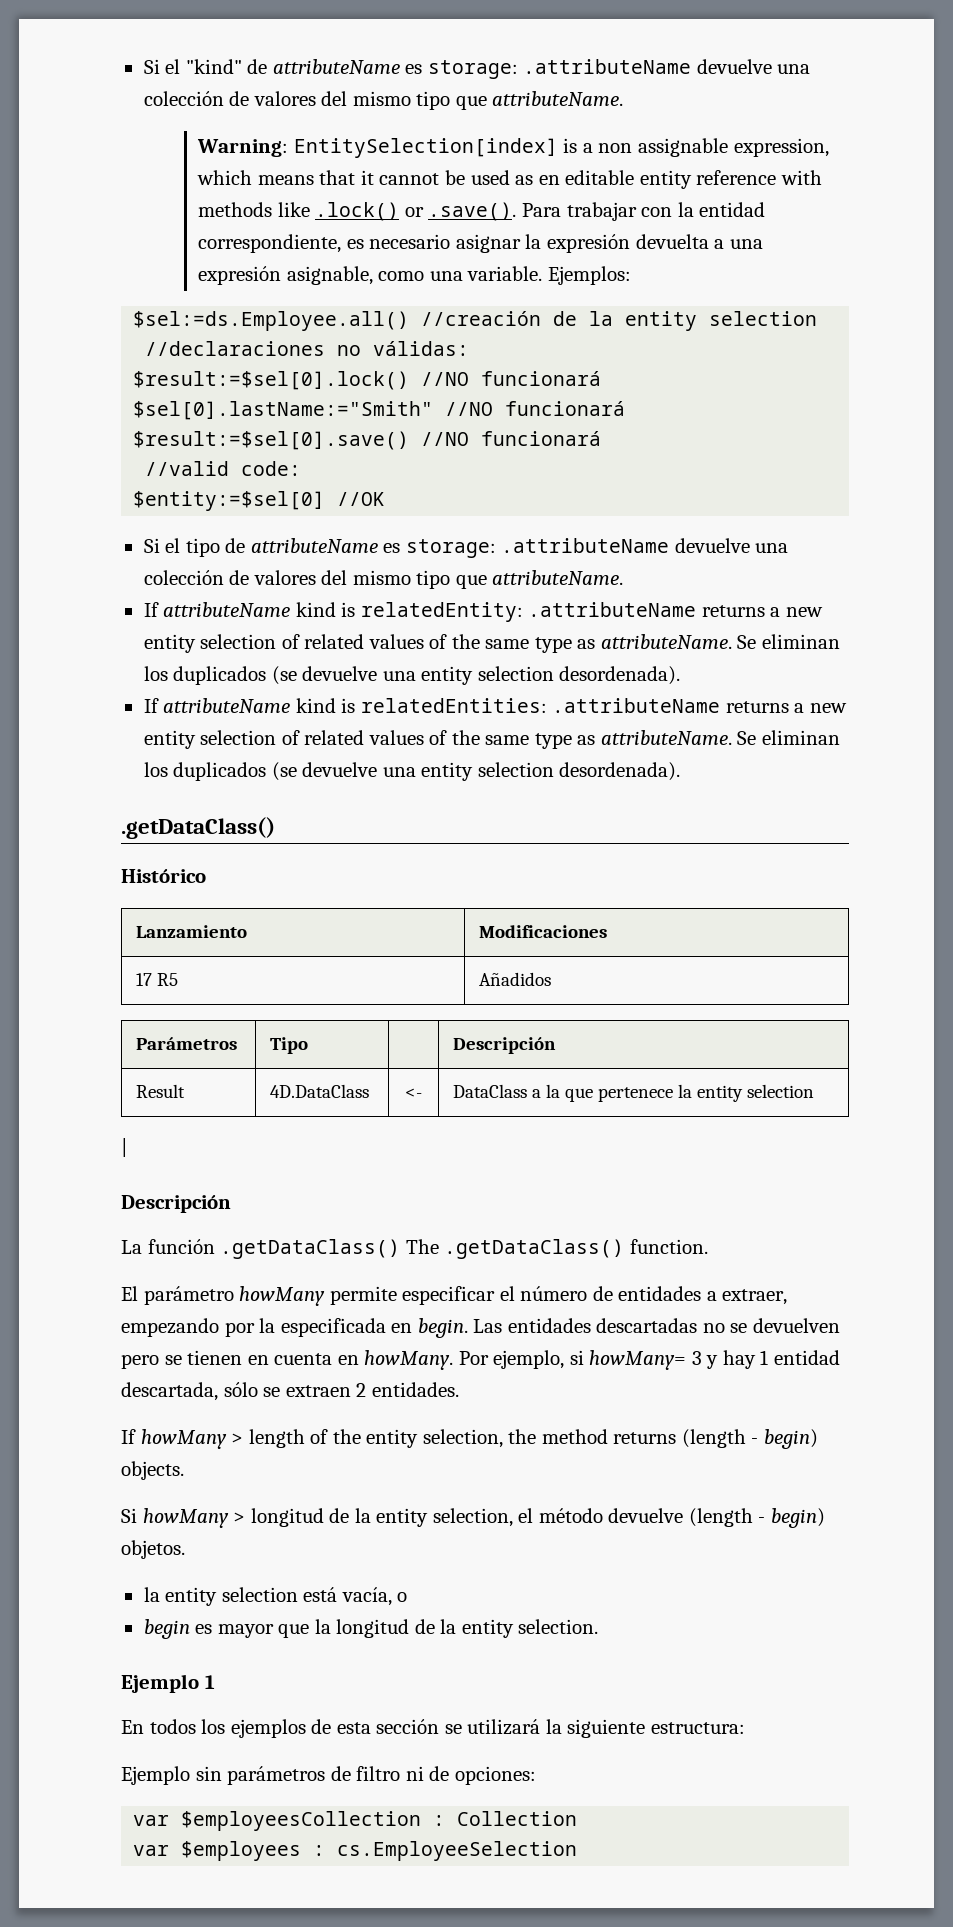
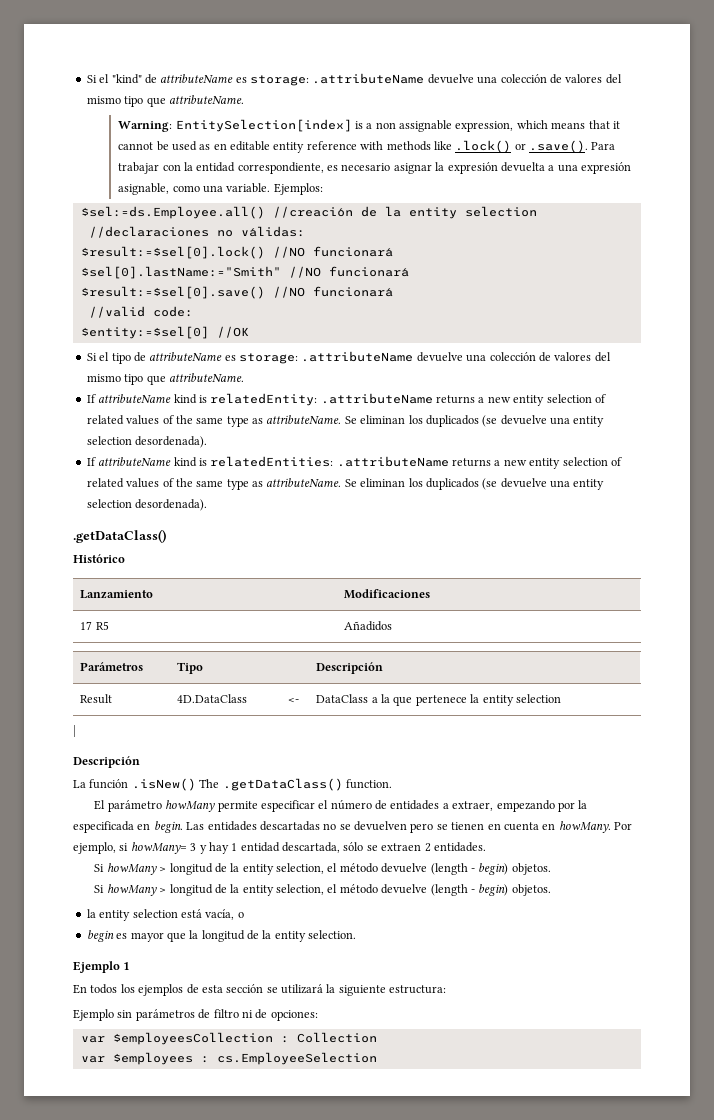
[220,1239,401,1259] .getDataClass() -> [131,778,196,791] .isNew()
[121,1429,818,1449] [121,1461,184,1480] If howMany > length of the entity selection, the method returns (length - begin) objects. -> [94,863,551,875] Si howMany > longitud de la entity selection, el método devuelve (length - begin) objetos.

